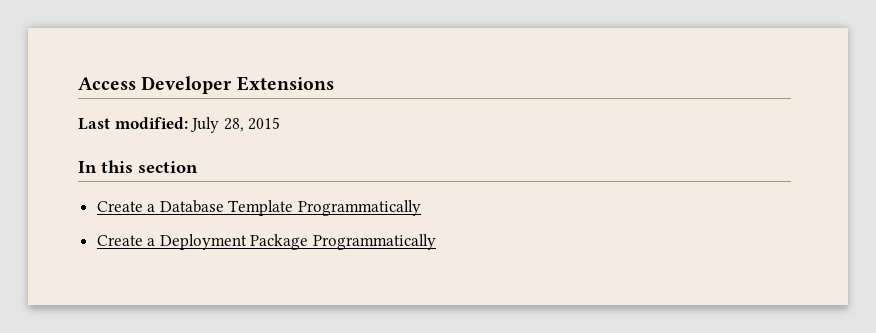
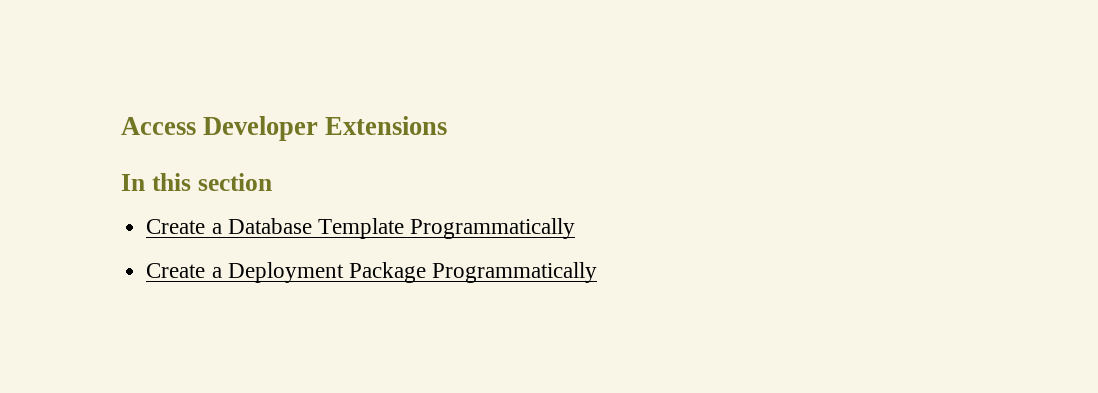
[78,117,281,133] // Last modified: July 28, 2015 -> (448, 125) none

